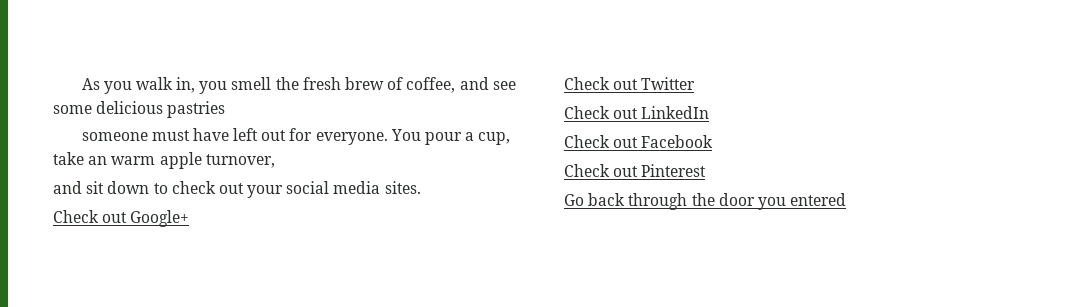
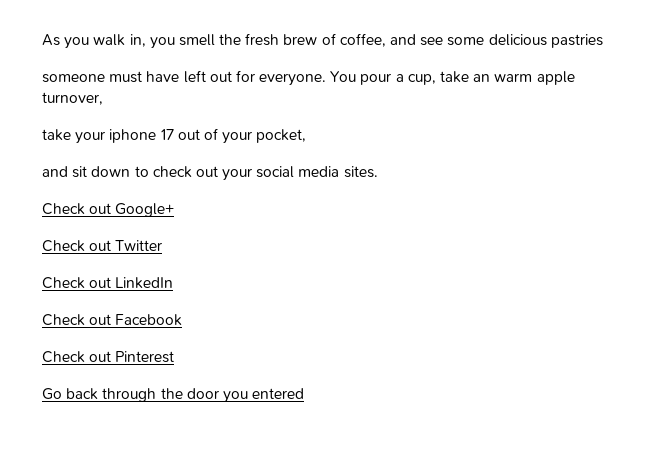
(275, 161) none -> [42,128,307,144] // take your iphone 17 out of your pocket,

